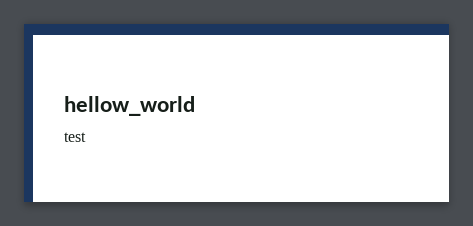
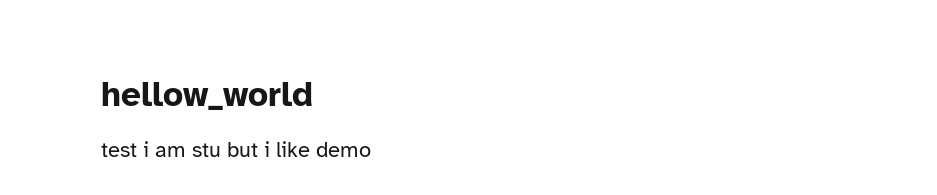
(86, 137) none -> [143,141,371,157] i am stu but i like demo

